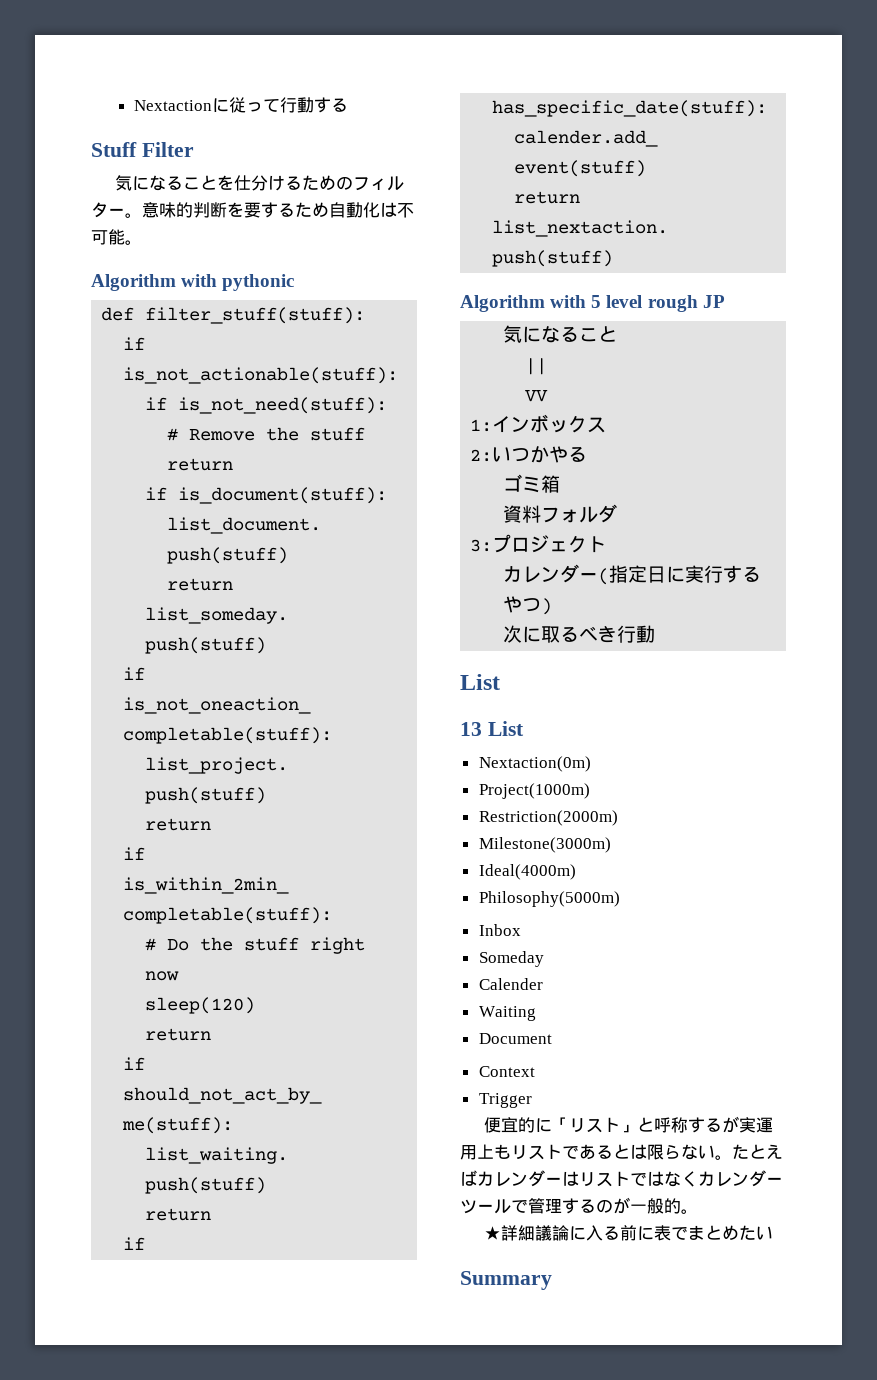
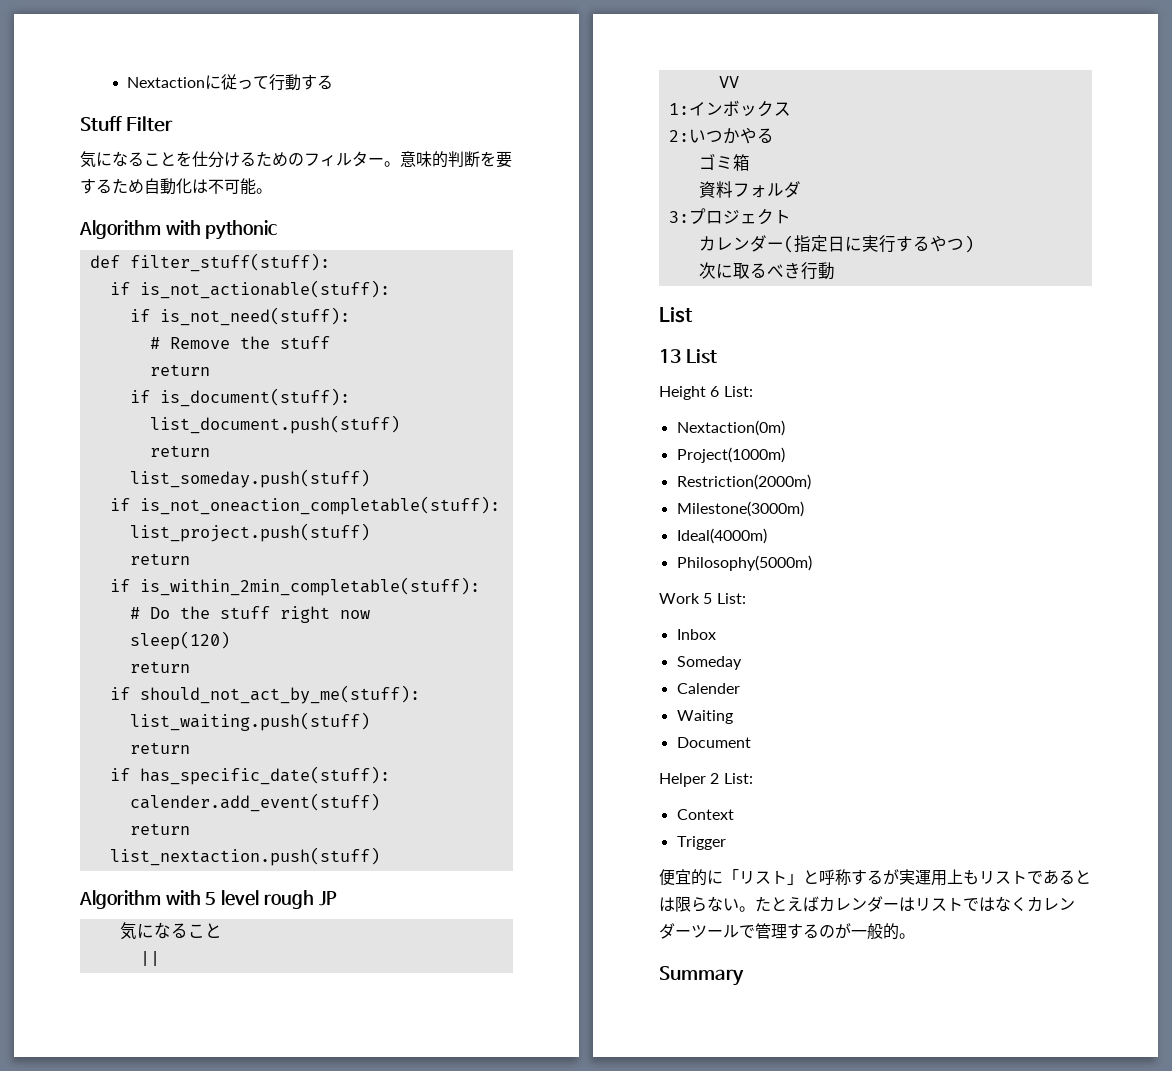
(524, 728) none -> [659,386,753,400] // Height 6 List:
(620, 899) none -> [659,593,746,604] // Work 5 List:
(552, 1038) none -> [659,773,753,787] // Helper 2 List:
[483,1225,773,1241] // ★詳細議論に入る前に表でまとめたい -> (915, 936) none

